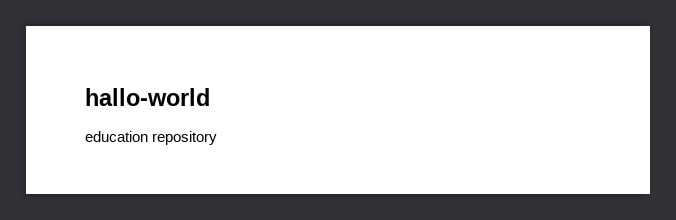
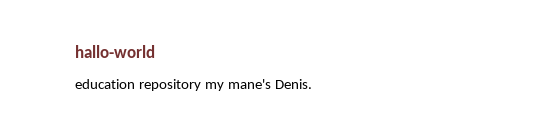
(218, 138) none -> [204,79,312,91] my mane's Denis.

